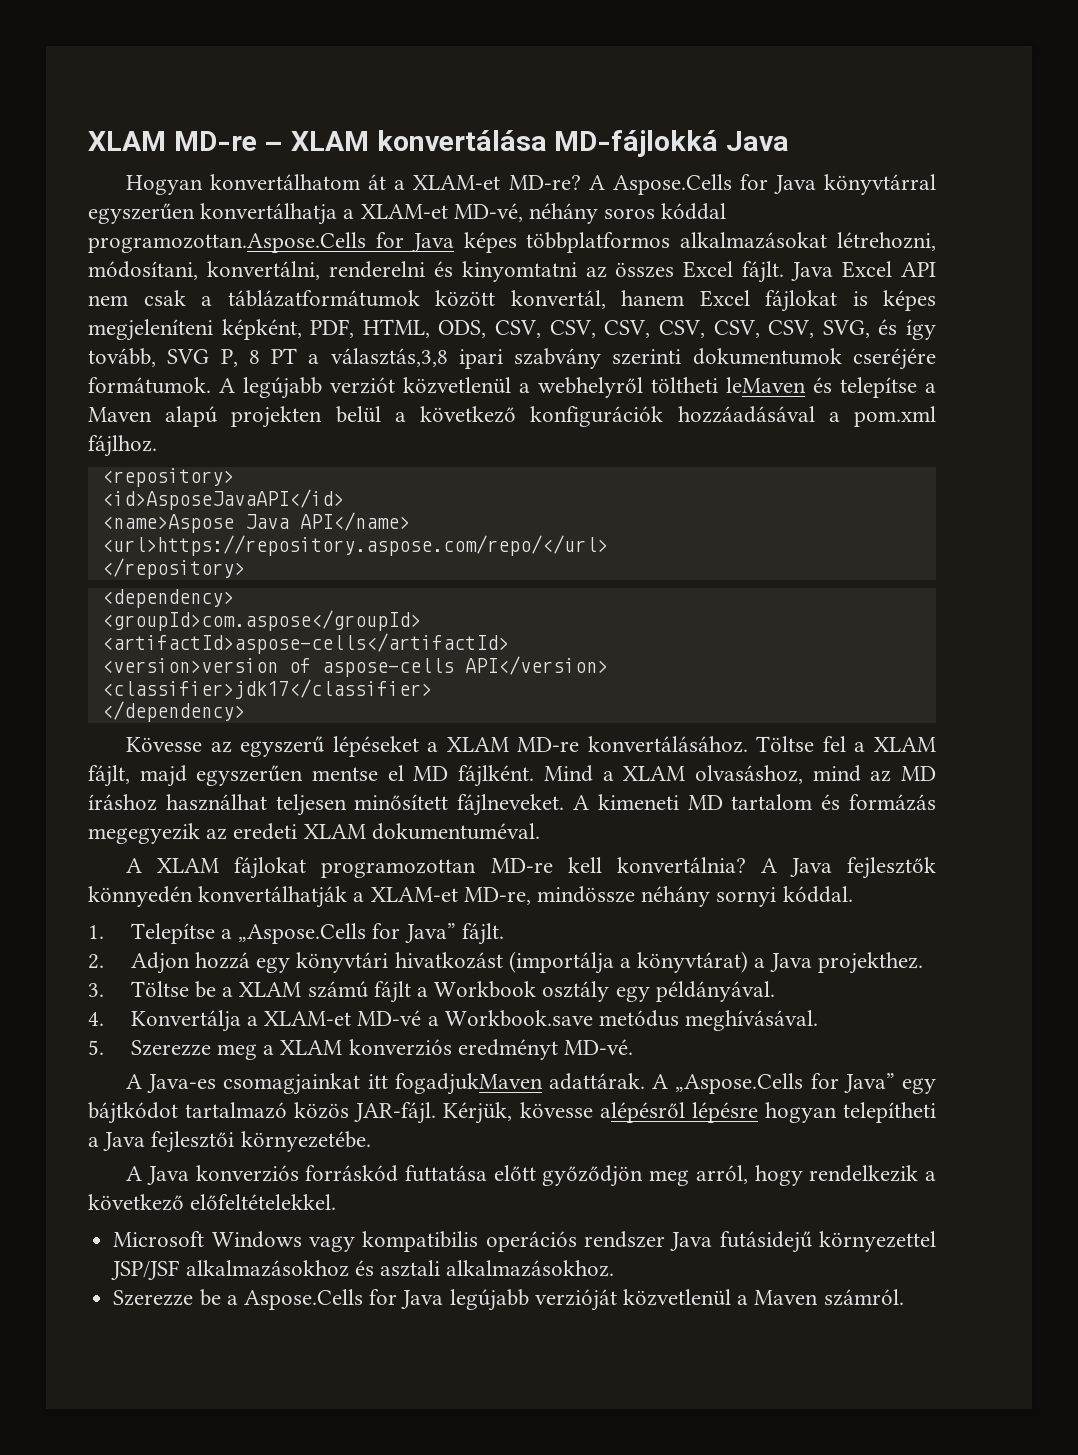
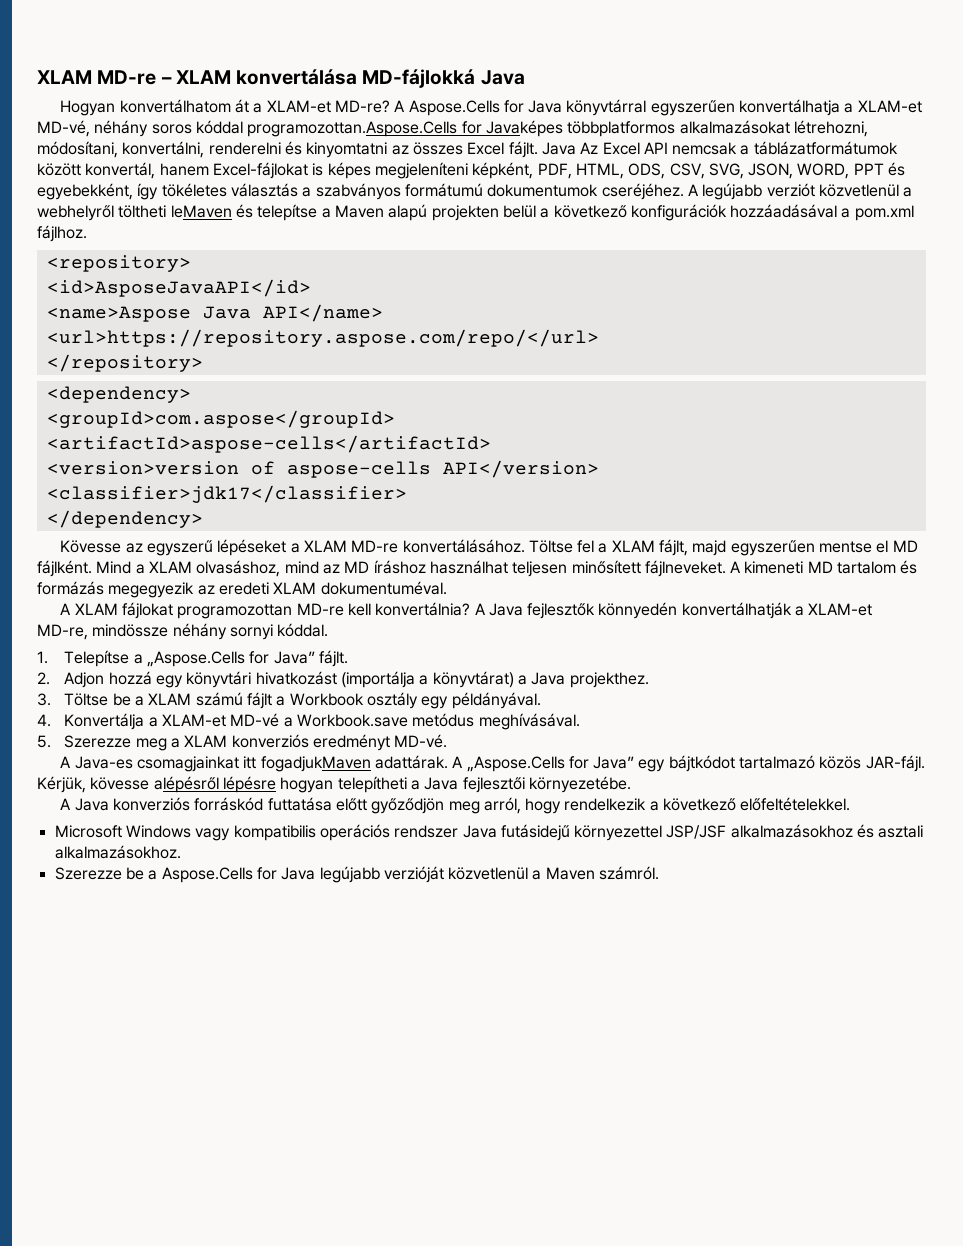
[411,232,517,253] Java képes -> [485,120,563,137] Javaképes
(834, 271) none -> [580,142,599,154] Az
[88,290,186,306] nem csak -> [672,142,738,155] nemcsak
[699,290,837,312] Excel fájlokat -> [212,162,308,179] Excel-fájlokat
[549,319,937,340] [88,348,936,370] [88,377,211,394] CSV, CSV, CSV, CSV, CSV, SVG, és így tovább, SVG P, 8 PT a választás,3,8 ipari szabvány szerinti dokumentumok cseréjére formátumok. -> [708,162,906,179] [37,183,684,200] SVG, JSON, WORD, PPT és egyebekként, így tökéletes választás a szabványos formátumú dokumentumok cseréjéhez.

